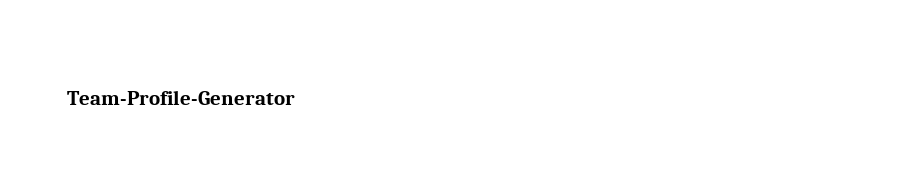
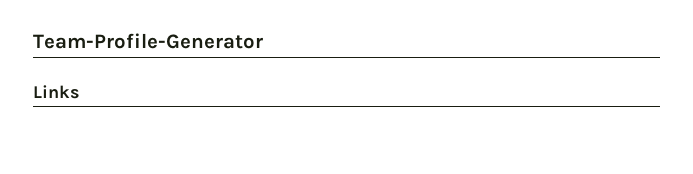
(295, 97) none -> [33,85,80,99] // Links

